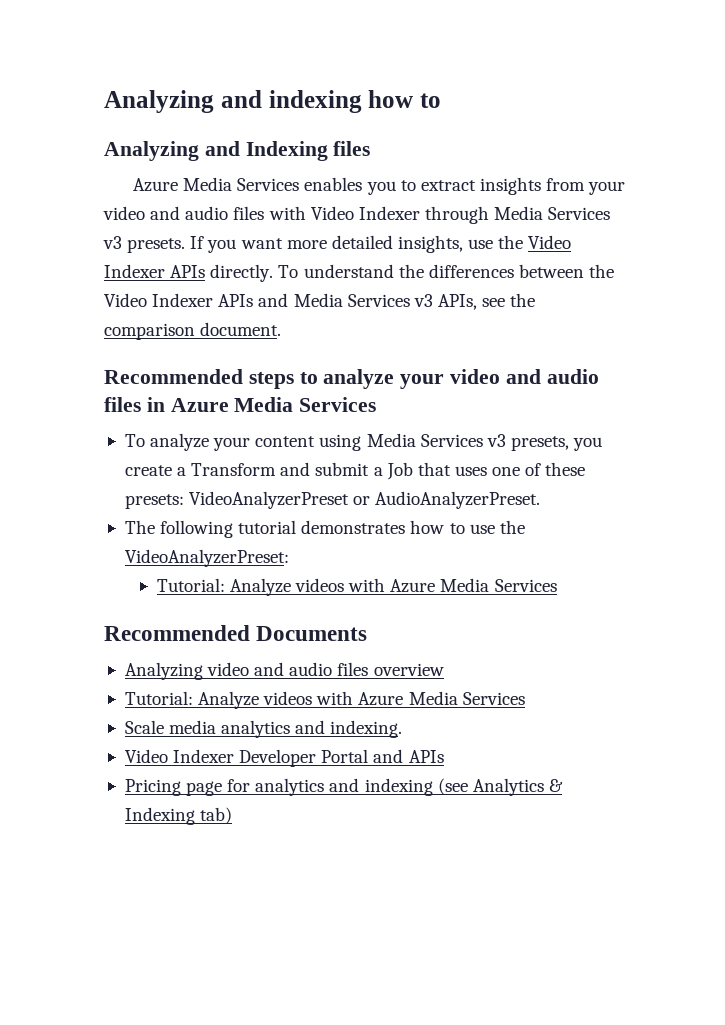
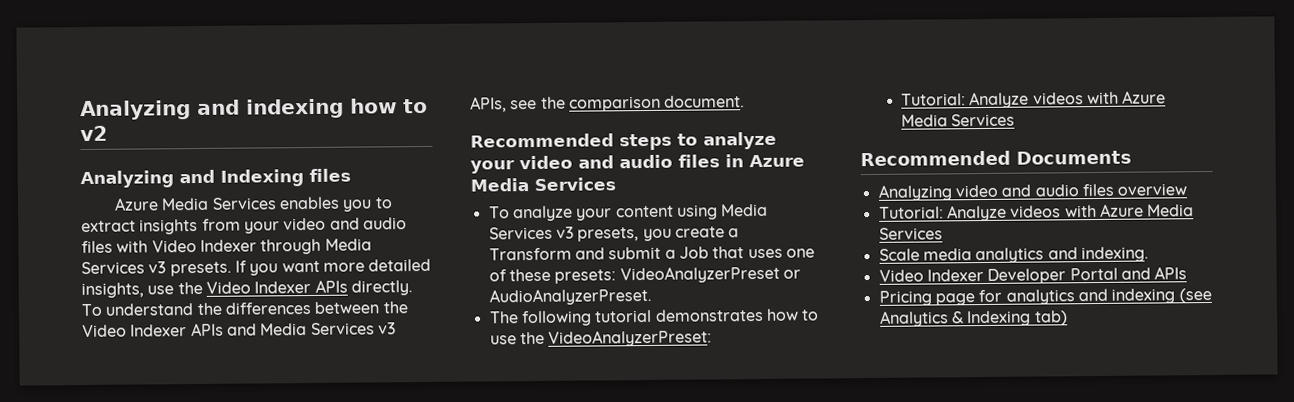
(441, 100) none -> [80,125,108,142] v2

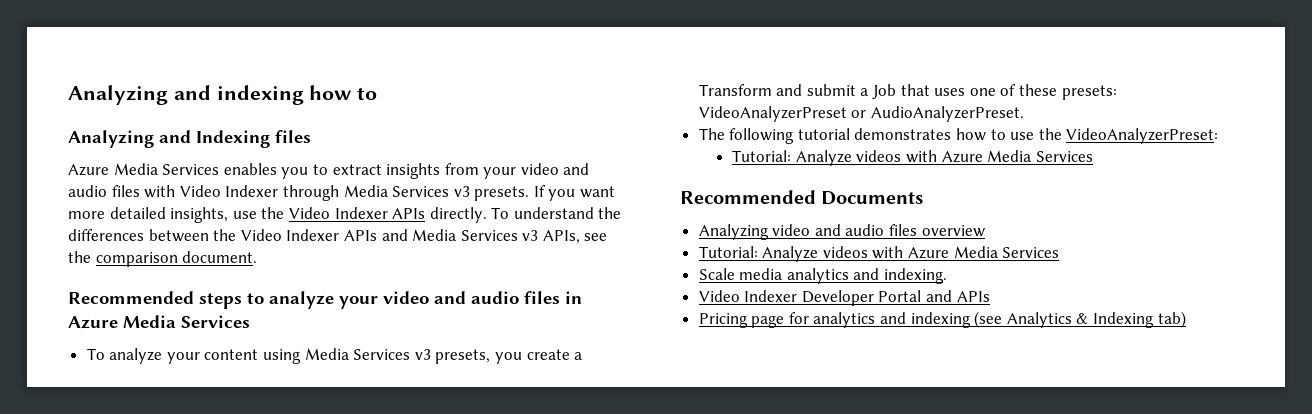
[80,125,108,142] v2 -> (378, 93) none

